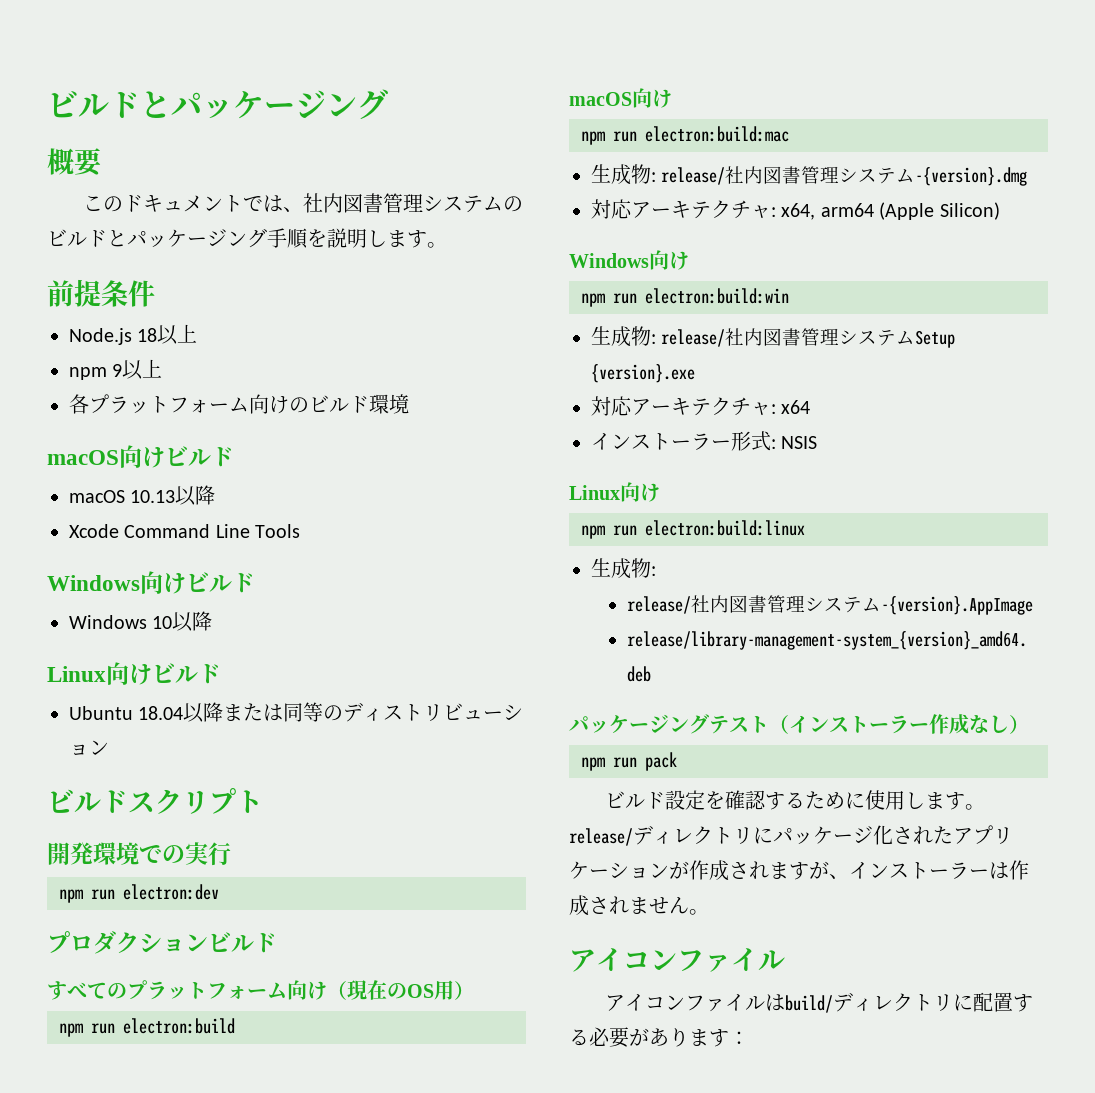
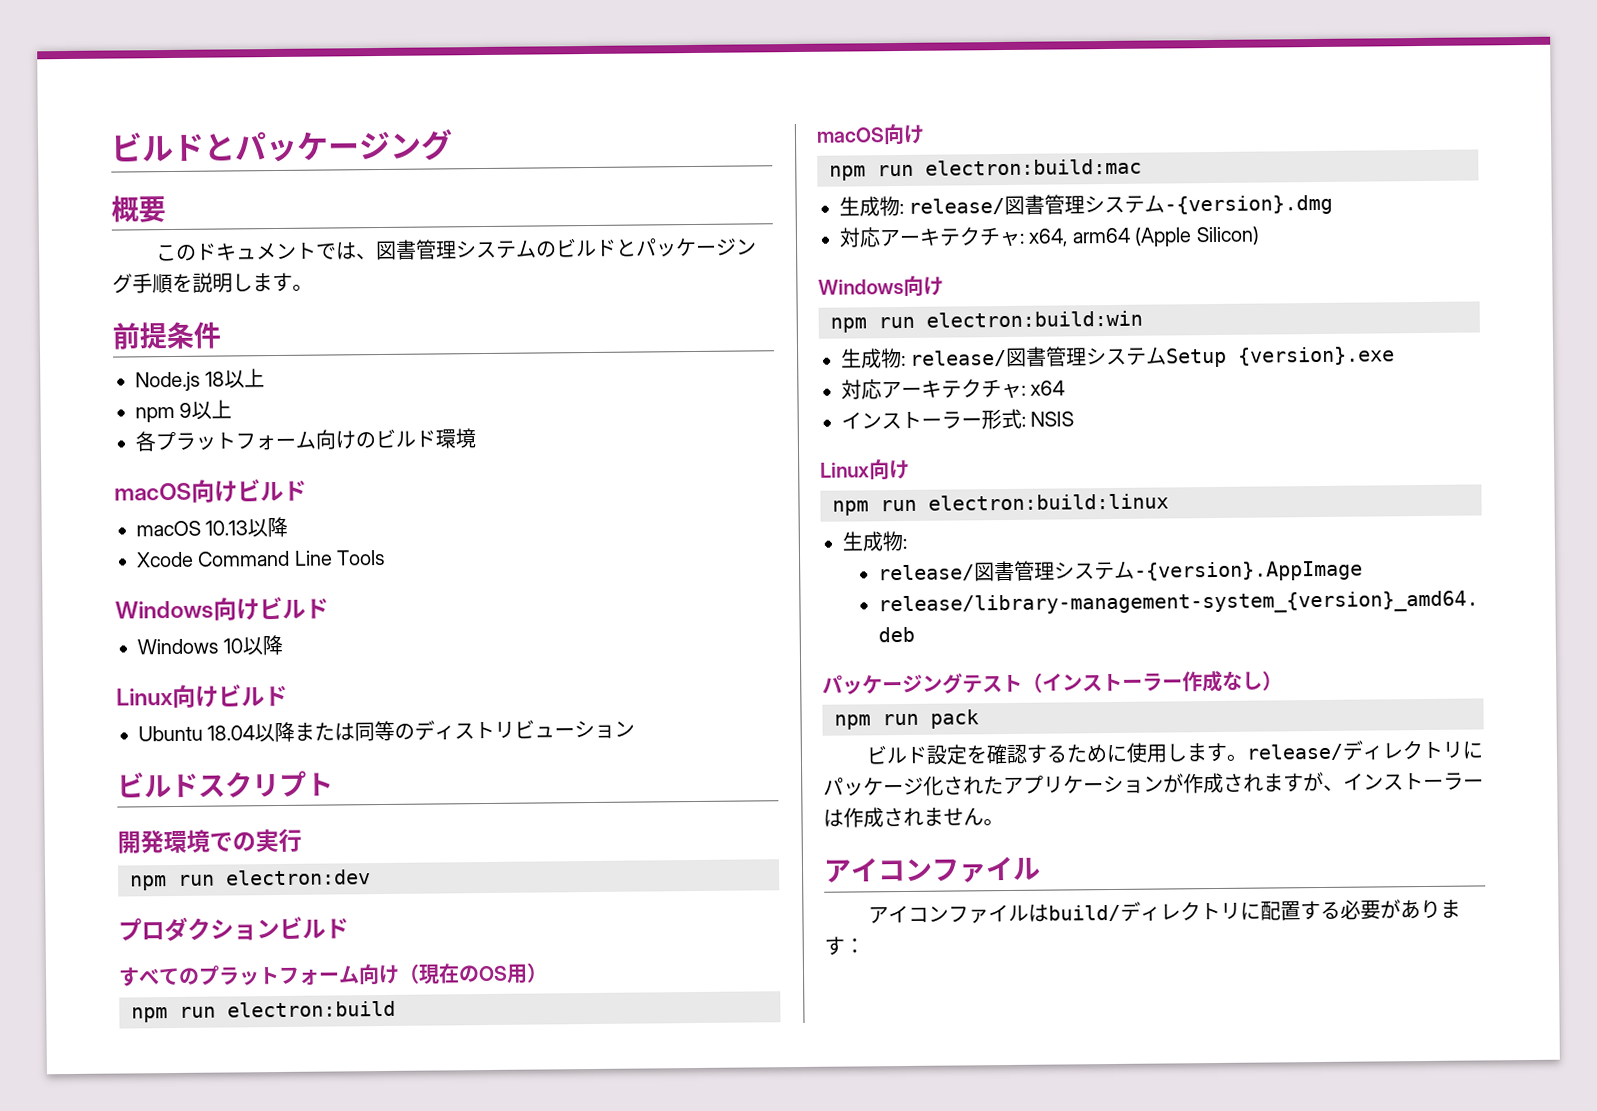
[302,193,343,213] 社内 -> (378, 256) none
[725,166,764,184] 社内 -> (1006, 206) none
[725,328,764,346] 社内 -> (1008, 358) none
[690,595,729,613] 社内 -> (975, 573) none

